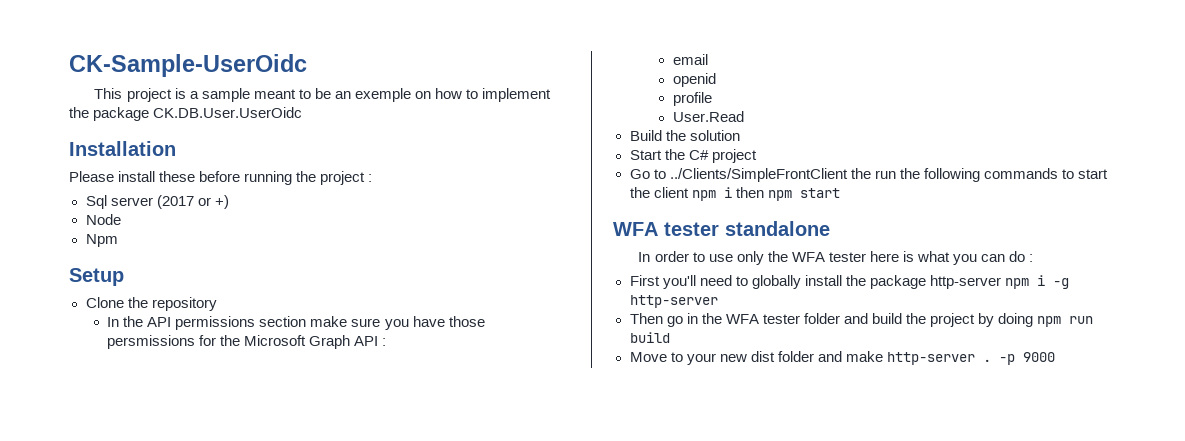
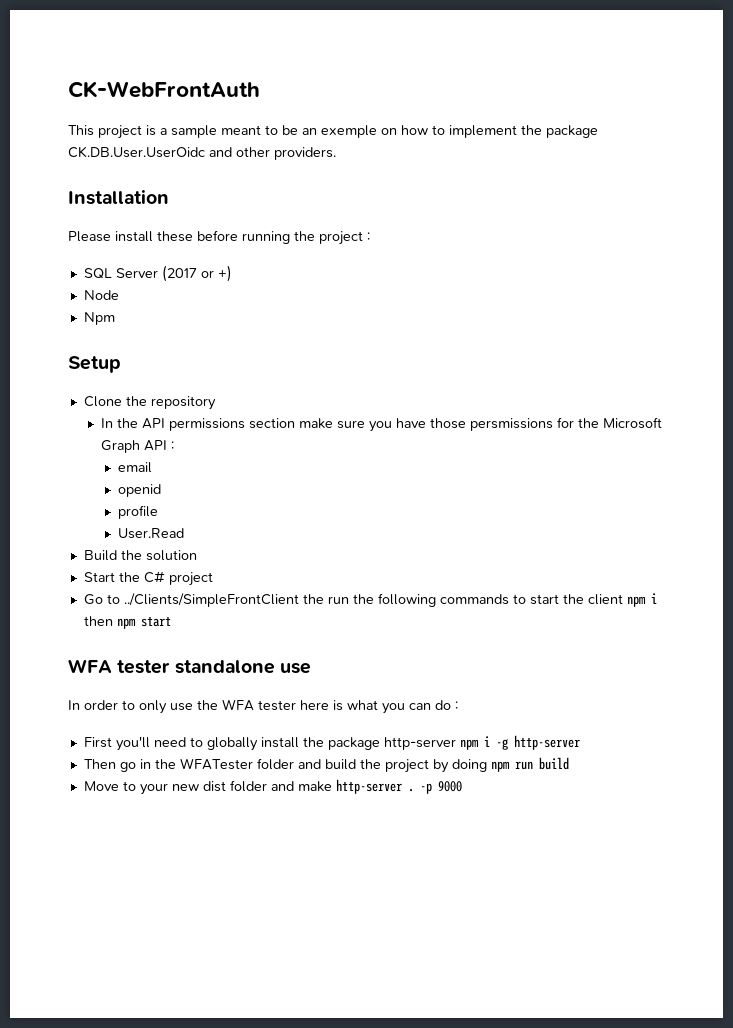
[69,54,307,77] CK-Sample-UserOidc -> [68,81,260,98] CK-WebFrontAuth
(303, 112) none -> [209,147,336,160] and other providers.
[85,195,153,209] Sql server -> [83,268,158,279] SQL Server
(830, 228) none -> [279,663,311,674] use
[708,251,764,265] use only -> [139,700,193,714] only use
[725,314,800,324] WFA tester -> [179,758,253,770] WFATester

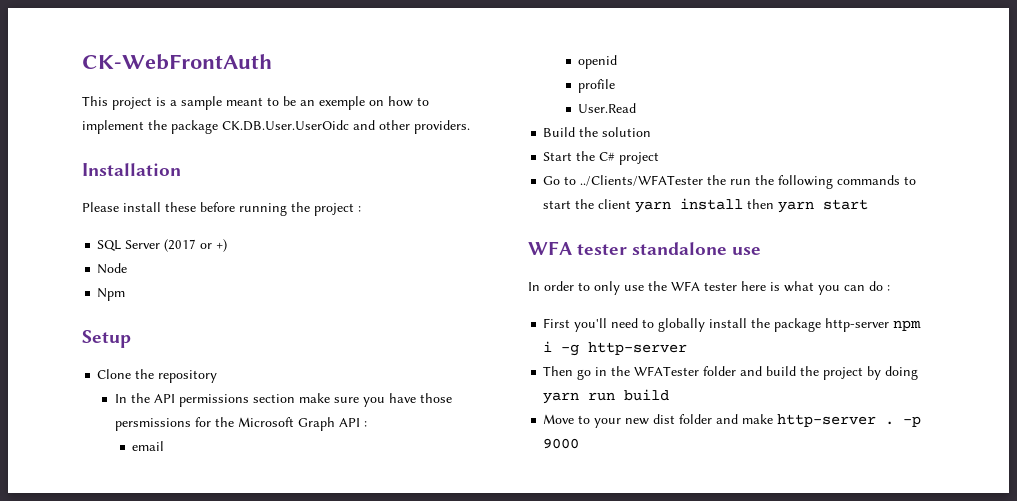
[123,593,299,607] ../Clients/SimpleFrontClient -> [580,175,704,186] ../Clients/WFATester
[626,593,657,607] [83,616,136,629] npm i then npm -> [635,198,815,213] yarn install then yarn
[490,761,510,772] npm -> [543,392,580,404] yarn

